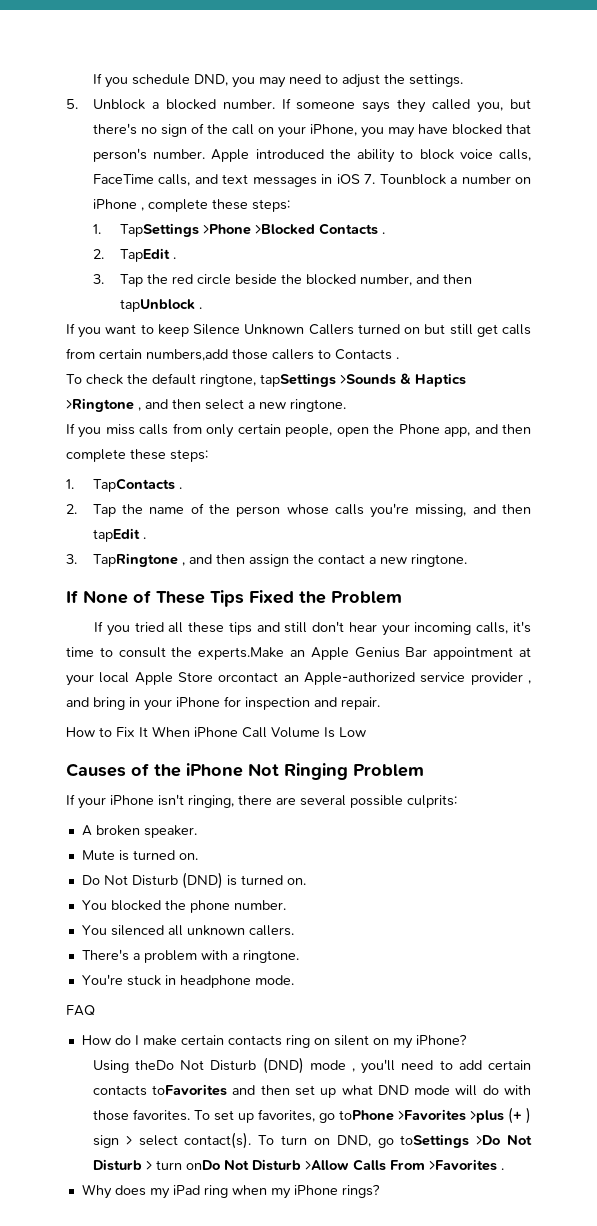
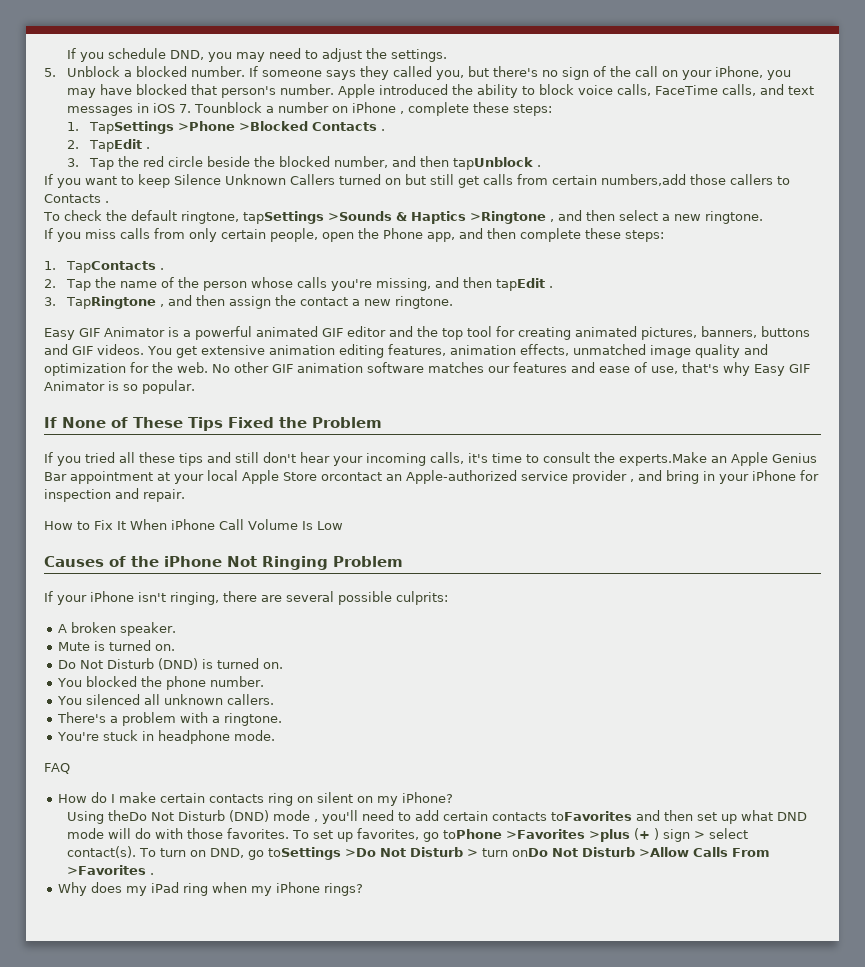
(467, 560) none -> [44,326,810,340] [44,344,768,358] [44,362,810,376] [44,380,195,394] // Easy GIF Animator is a powerful animated GIF editor and the top tool for creating animated pictures, banners, buttons and GIF videos. You get extensive animation editing features, animation effects, unmatched image quality and optimization for the web. No other GIF animation software matches our features and ease of use, that's why Easy GIF Animator is so popular.

